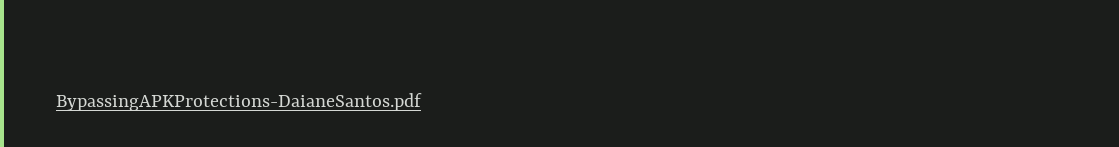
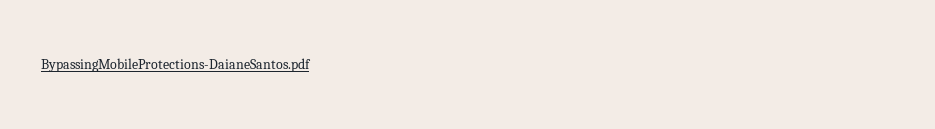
[56,93,422,111] BypassingAPKProtections-DaianeSantos.pdf -> [41,58,311,72] BypassingMobileProtections-DaianeSantos.pdf

